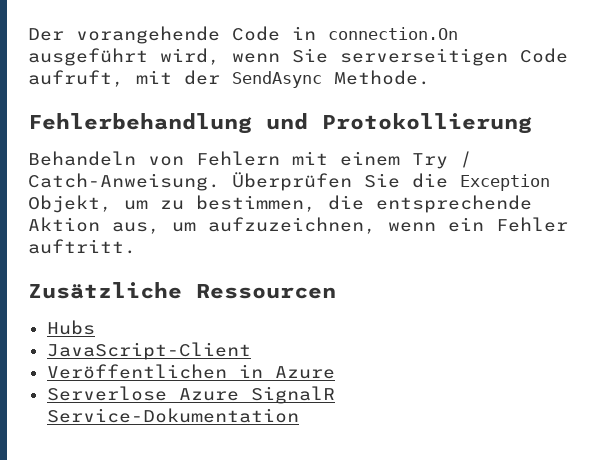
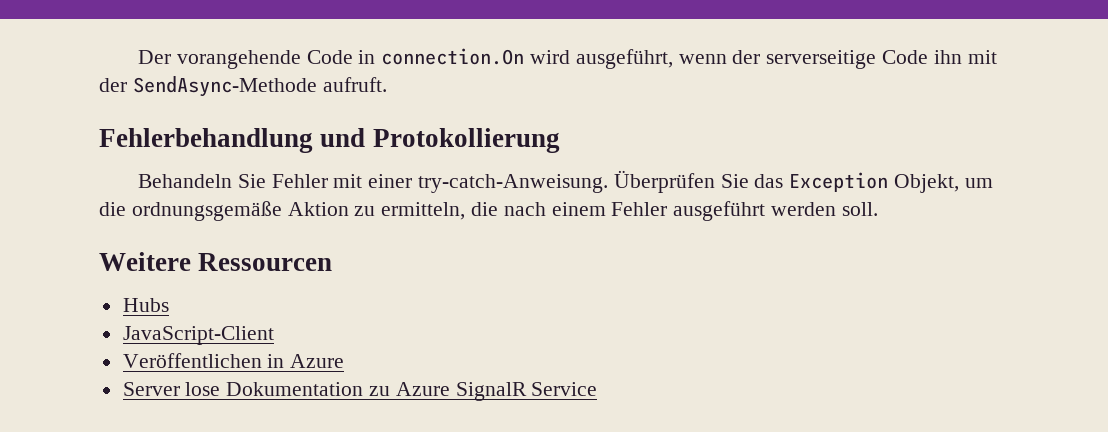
[28,48,568,66] [28,70,430,88] [28,113,532,134] [28,151,472,169] [28,173,220,191] ausgeführt wird, wenn Sie serverseitigen Code aufruft, mit der SendAsync Methode. // Fehlerbehandlung und Protokollierung // Behandeln von Fehlern mit einem Try / Catch-Anweisung. -> [530,49,997,69] [99,76,387,97] [99,128,560,153] [138,174,609,193] wird ausgeführt, wenn der serverseitige Code ihn mit der SendAsync-Methode aufruft. // Fehlerbehandlung und Protokollierung // Behandeln Sie Fehler mit einer try-catch-Anweisung.
[412,173,448,188] die -> [754,174,784,188] das
[160,195,532,213] [28,217,568,234] [28,239,136,254] [28,282,182,299] zu bestimmen, die entsprechende Aktion aus, um aufzuzeichnen, wenn ein Fehler auftritt. // Zusätzliche -> [99,201,878,221] [99,252,191,271] die ordnungsgemäße Aktion zu ermitteln, die nach einem Fehler ausgeführt werden soll. // Weitere
[46,386,167,401] Serverlose -> [122,382,391,396] Server lose Dokumentation zu
[46,408,299,423] Service-Dokumentation -> [531,382,598,396] Service

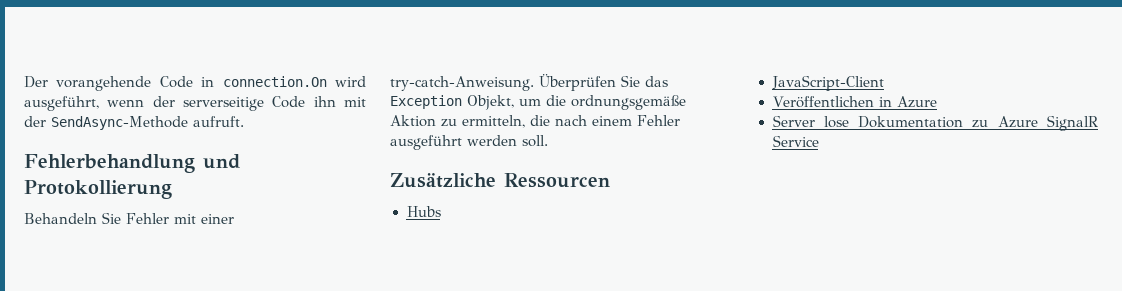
[99,252,191,271] Weitere -> [390,173,496,188] Zusätzliche

